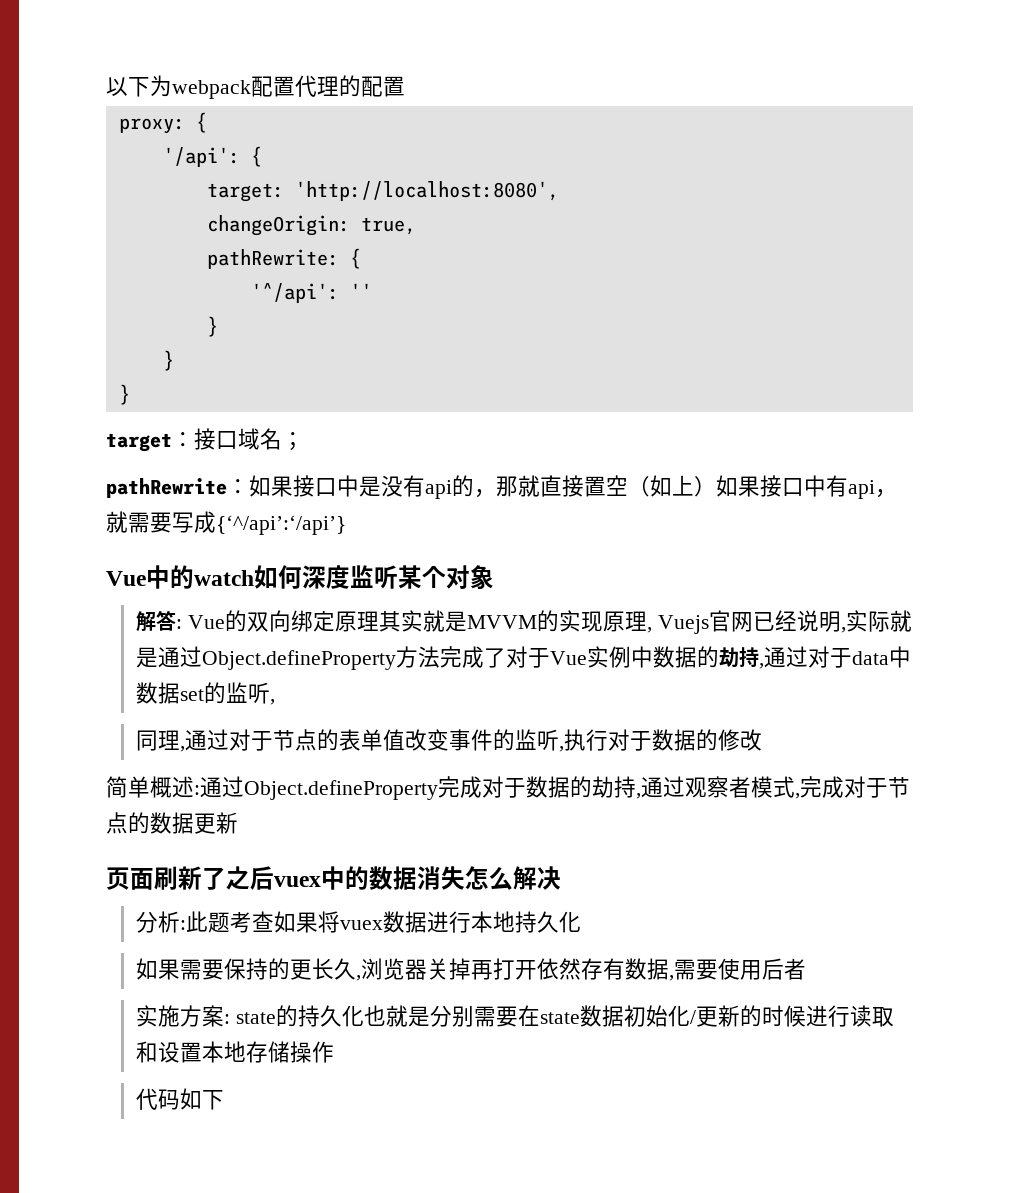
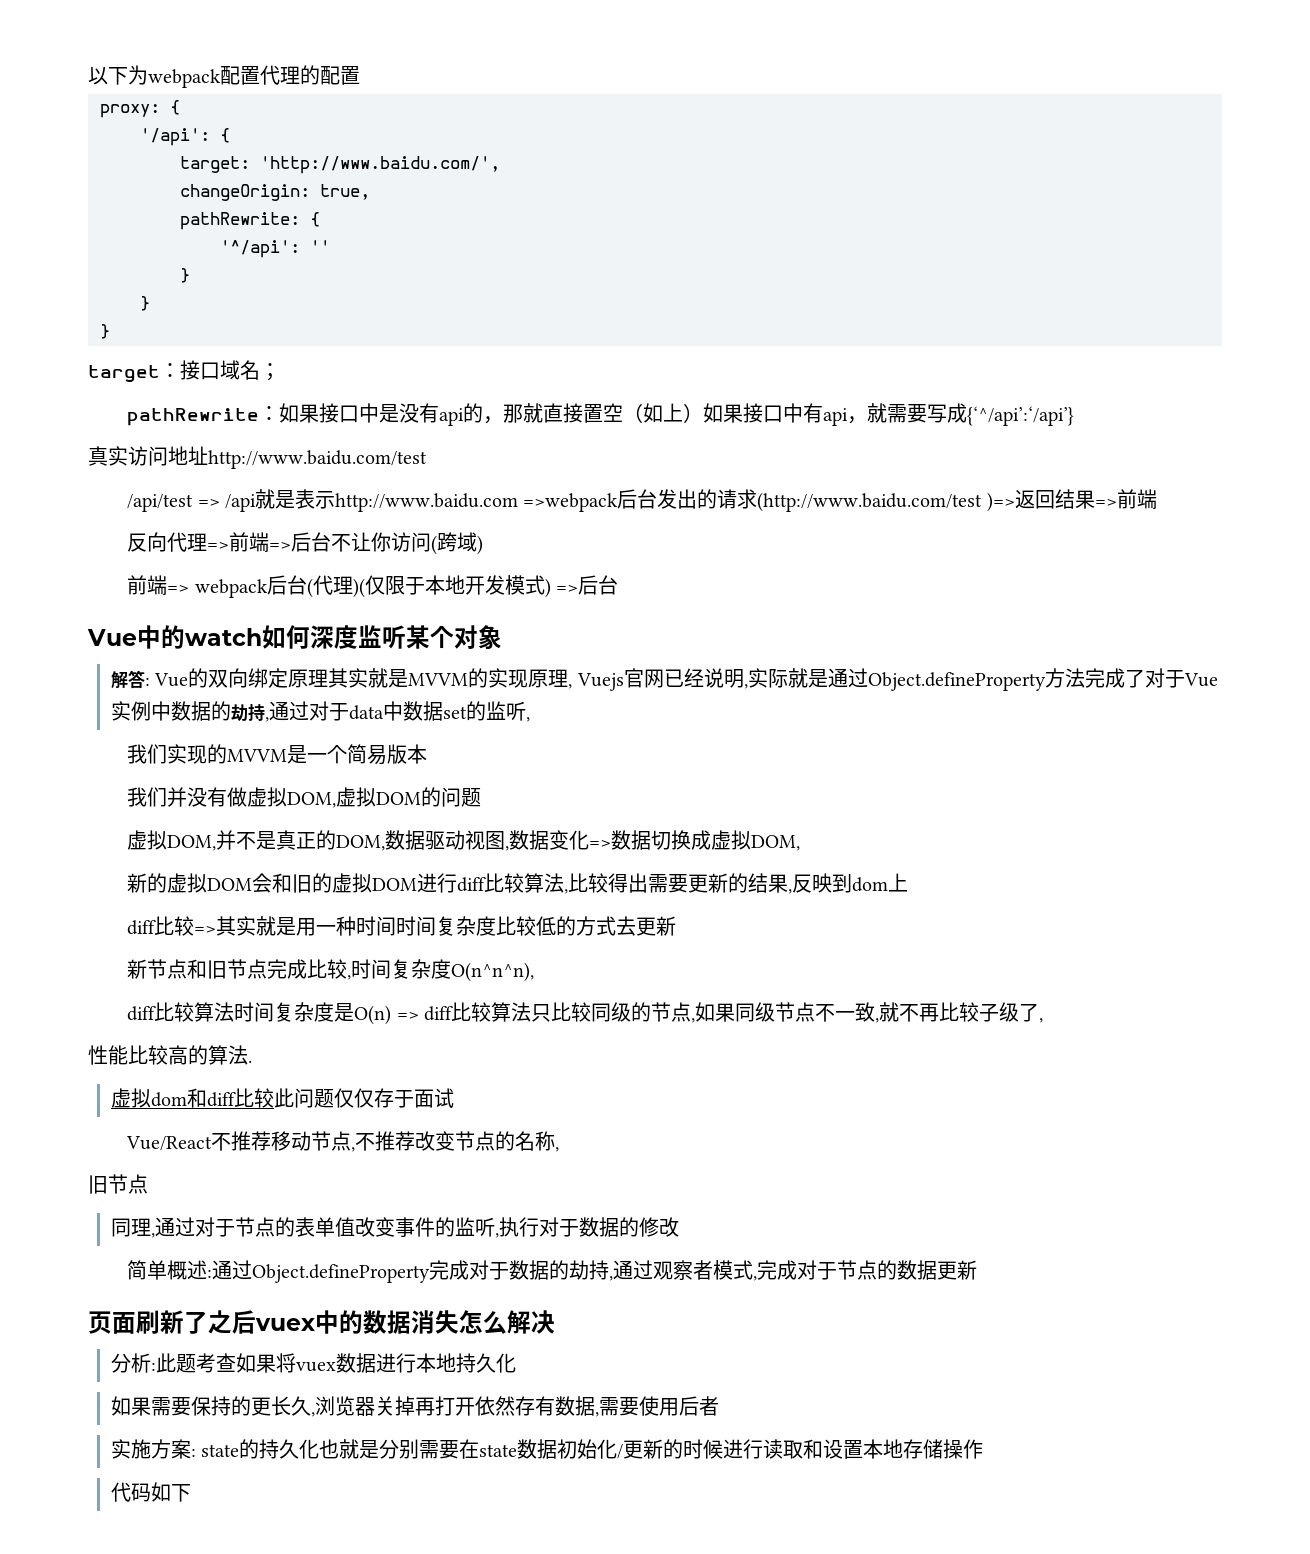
[294,181,559,201] 'http://localhost:8080', -> [260,156,500,174] 'http://www.baidu.com/',
(346, 525) none -> [88,446,427,469] [127,489,1157,512] [127,532,484,555] [127,575,618,598] // 真实访问地址http://www.baidu.com/test // /api/test => /api就是表示http://www.baidu.com =>webpack后台发出的请求(http://www.baidu.com/test )=>返回结果=>前端 // 反向代理=>前端=>后台不让你访问(跨域) // 前端=> webpack后台(代理)(仅限于本地开发模式) =>后台
(276, 702) none -> [127,744,428,765] [127,787,482,808] [127,830,801,851] [127,873,909,894] [127,916,677,936] [127,959,535,982] [127,1002,1043,1025] [88,1045,252,1065] [110,1088,454,1108] [126,1131,560,1152] [88,1174,148,1194] // 我们实现的MVVM是一个简易版本 // 我们并没有做虚拟DOM,虚拟DOM的问题 // 虚拟DOM,并不是真正的DOM,数据驱动视图,数据变化=>数据切换成虚拟DOM, // 新的虚拟DOM会和旧的虚拟DOM进行diff比较算法,比较得出需要更新的结果,反映到dom上 // diff比较=>其实就是用一种时间时间复杂度比较低的方式去更新 // 新节点和旧节点完成比较,时间复杂度O(n^n^n), // diff比较算法时间复杂度是O(n) => diff比较算法只比较同级的节点,如果同级节点不一致,就不再比较子级了, // 性能比较高的算法. // 虚拟dom和diff比较此问题仅仅存于面试 // Vue/React不推荐移动节点,不推荐改变节点的名称, // 旧节点

